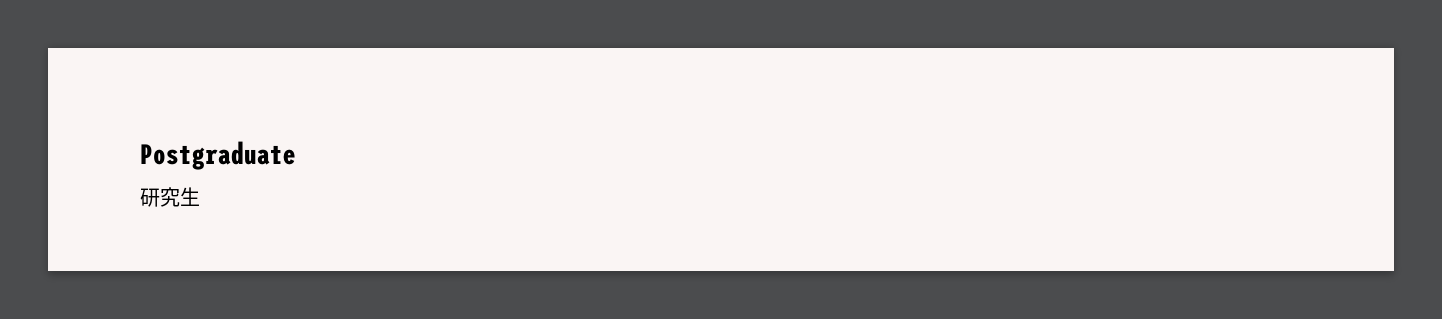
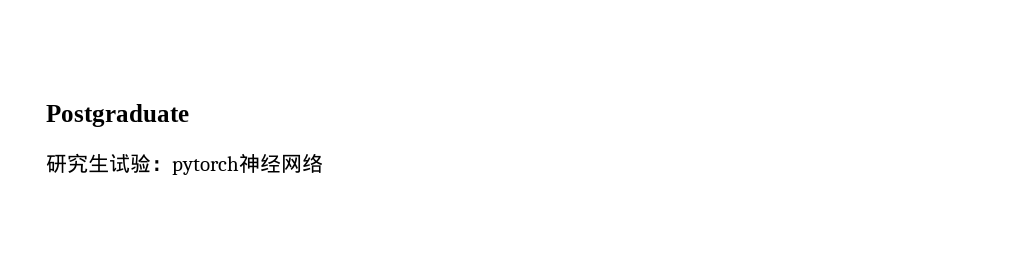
(200, 196) none -> [109,153,323,175] 试验：pytorch神经网络

